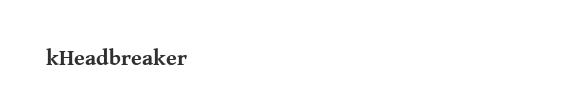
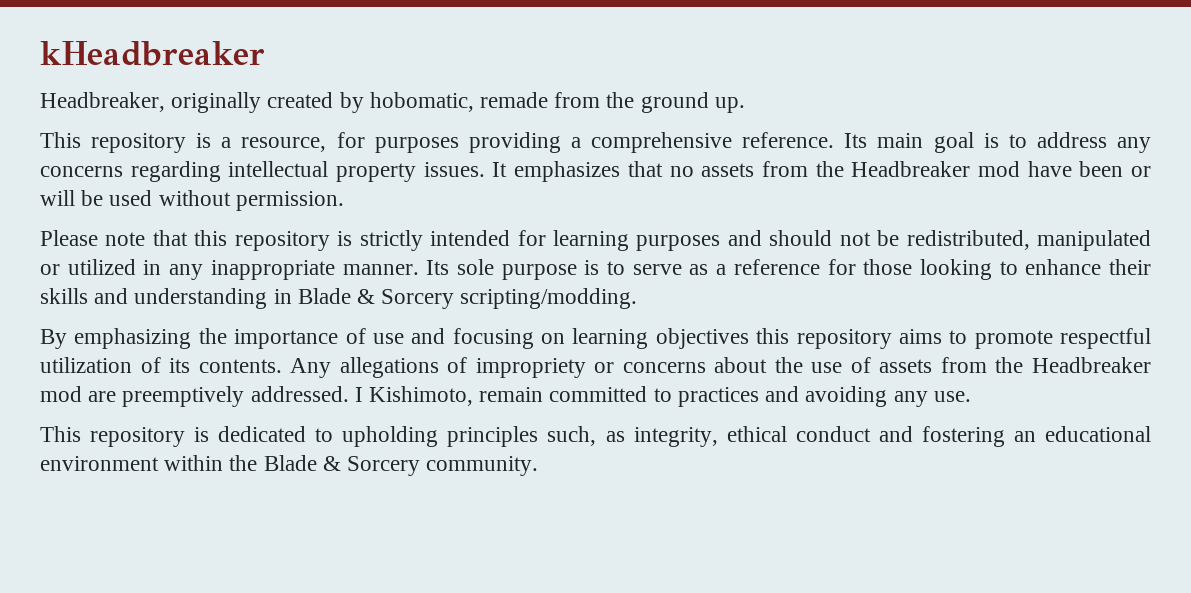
(187, 56) none -> [40,92,745,113] [40,132,1151,153] [40,161,1151,182] [40,190,344,211] [40,230,1151,251] [40,259,1152,280] [40,288,638,309] [40,328,1151,349] [40,357,1151,378] [40,386,971,407] [40,426,1151,447] [40,455,539,476] // Headbreaker, originally created by hobomatic, remade from the ground up. // This repository is a resource, for purposes providing a comprehensive reference. Its main goal is to address any concerns regarding intellectual property issues. It emphasizes that no assets from the Headbreaker mod have been or will be used without permission. // Please note that this repository is strictly intended for learning purposes and should not be redistributed, manipulated or utilized in any inappropriate manner. Its sole purpose is to serve as a reference for those looking to enhance their skills and understanding in Blade & Sorcery scripting/modding. // By emphasizing the importance of use and focusing on learning objectives this repository aims to promote respectful utilization of its contents. Any allegations of impropriety or concerns about the use of assets from the Headbreaker mod are preemptively addressed. I Kishimoto, remain committed to practices and avoiding any use. // This repository is dedicated to upholding principles such, as integrity, ethical conduct and fostering an educational environment within the Blade & Sorcery community.

